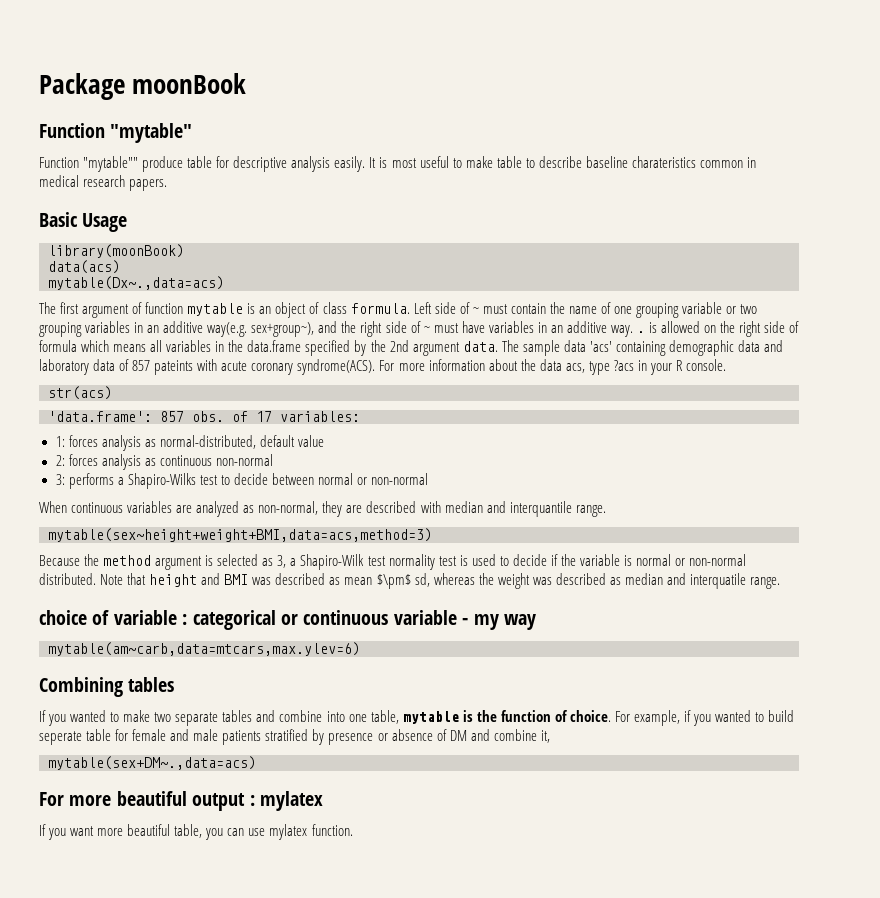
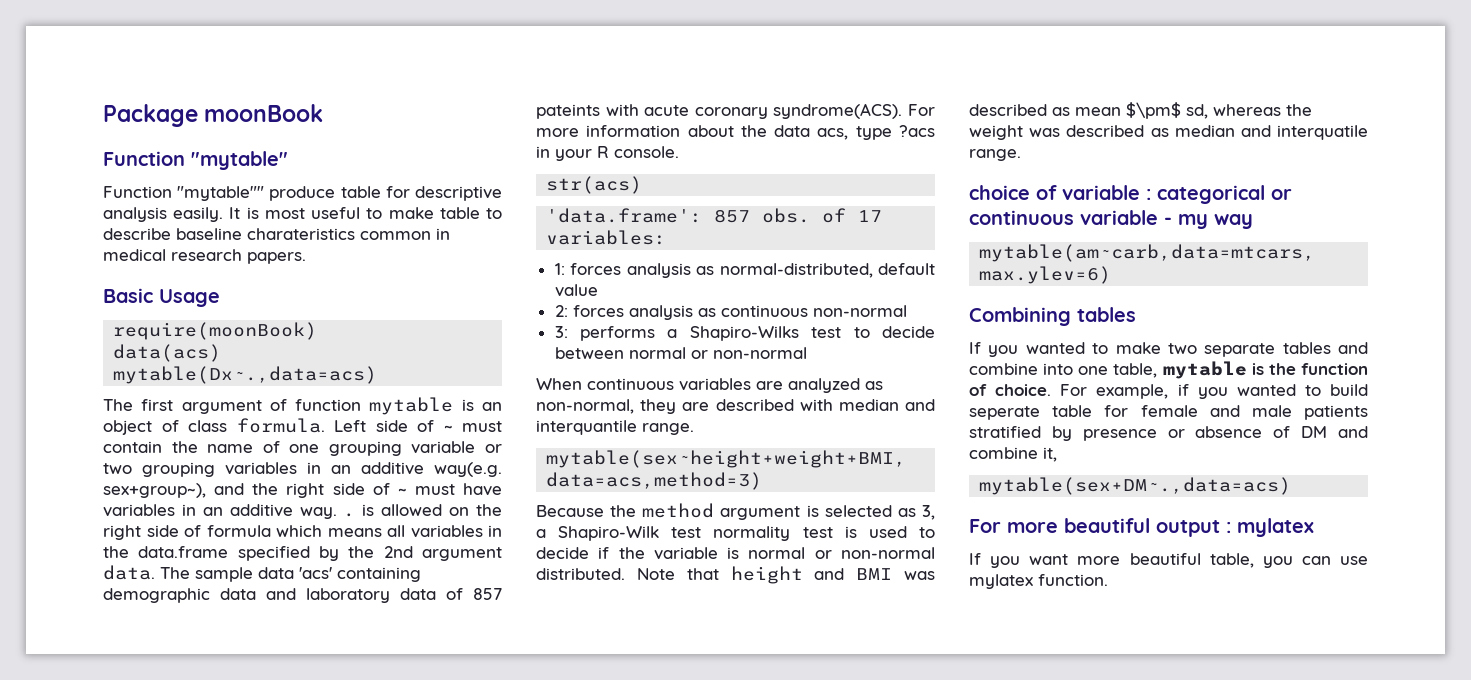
[48,244,184,258] library(moonBook) -> [113,322,318,340] require(moonBook)

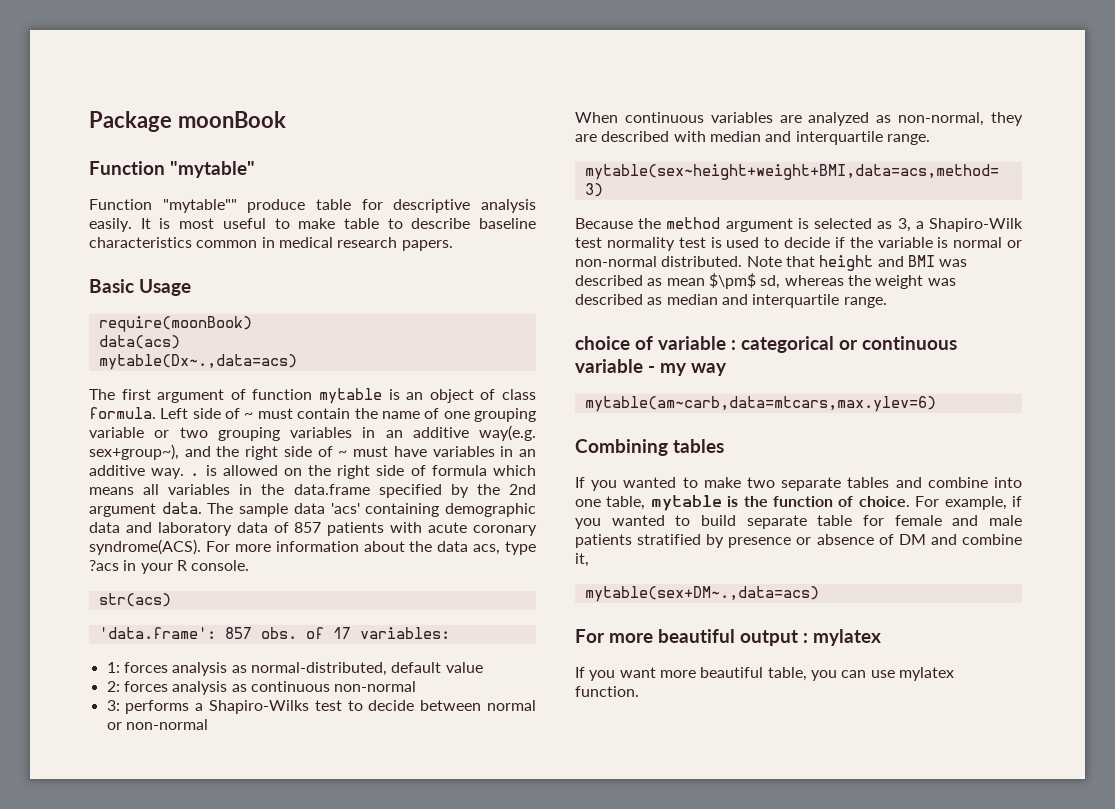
[247,228,355,240] charateristics -> [89,237,192,248] characteristics
[536,104,600,119] pateints -> [327,522,385,536] patients
[536,420,637,435] interquantile -> [795,131,883,145] interquartile
[1277,125,1368,140] interquatile -> [752,294,840,308] interquartile
[969,406,1040,420] seperate -> [746,515,807,529] separate

